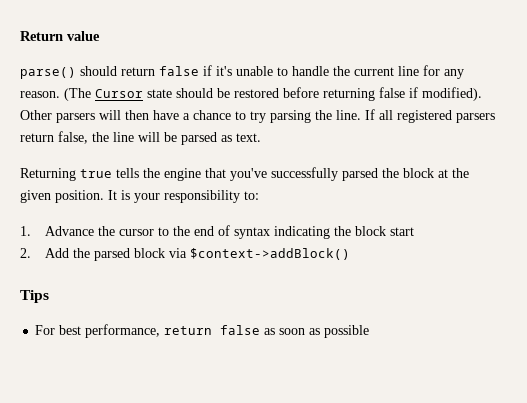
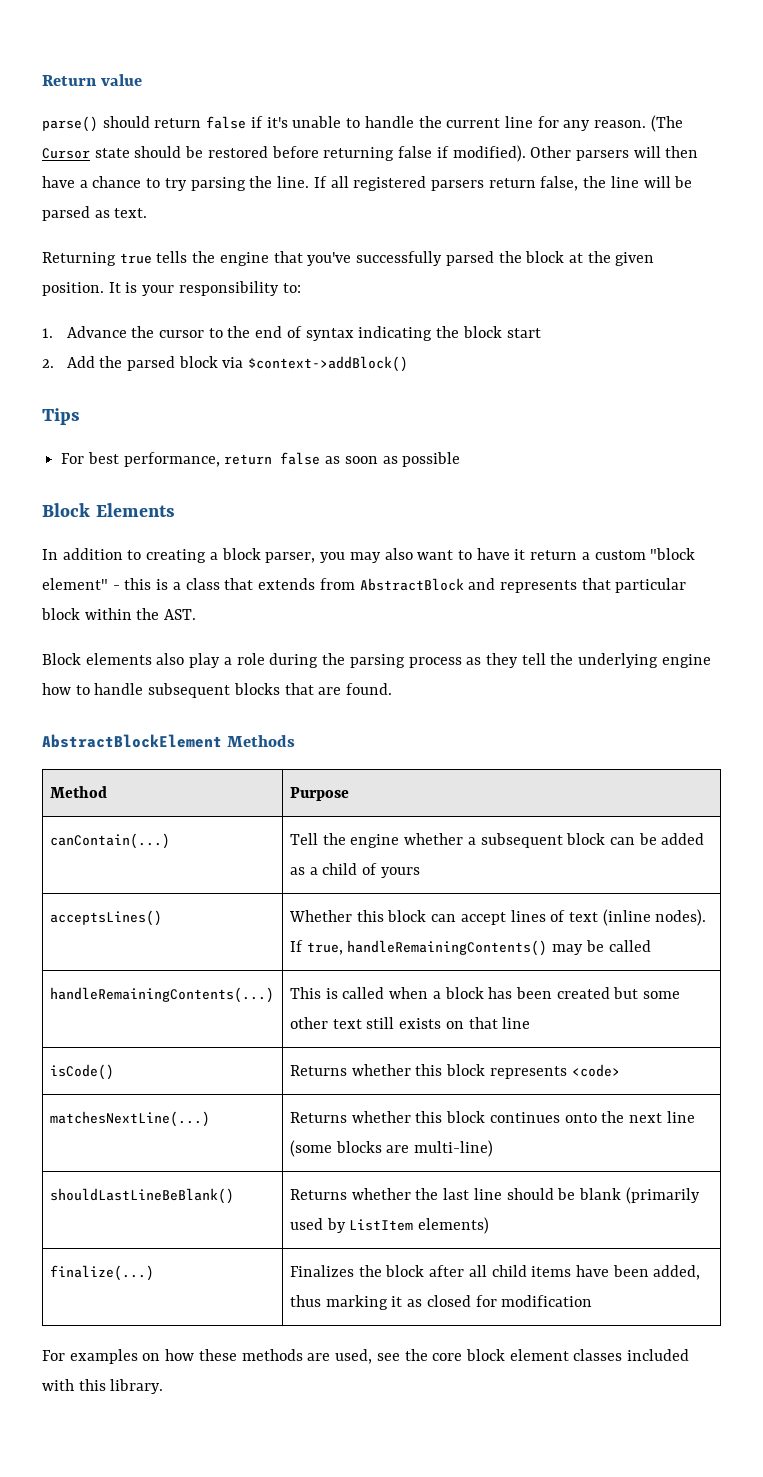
(370, 331) none -> [42,503,175,517] [42,548,696,563] [42,578,687,593] [41,608,197,620] [42,653,711,668] [42,683,393,698] [42,734,296,748] [49,786,107,798] [289,787,349,801] [49,833,170,849] [289,833,705,848] [289,863,420,878] [49,910,162,926] [288,909,707,926] [289,940,651,956] [49,987,274,1003] [289,987,681,999] [289,1017,531,1029] [49,1064,114,1080] [289,1064,620,1079] [49,1111,210,1127] [289,1111,695,1123] [289,1140,494,1157] [49,1188,234,1204] [289,1187,700,1204] [289,1217,490,1234] [49,1265,154,1281] [289,1265,701,1280] [289,1295,593,1310] [42,1349,690,1364] [42,1379,164,1394] // Block Elements // In addition to creating a block parser, you may also want to have it return a custom "block element" - this is a class that extends from AbstractBlock and represents that particular block within the AST. // Block elements also play a role during the parsing process as they tell the underlying engine how to handle subsequent blocks that are found. // AbstractBlockElement Methods // Method | Purpose // canContain(...) | Tell the engine whether a subsequent block can be added as a child of yours // acceptsLines() | Whether this block can accept lines of text (inline nodes). If true, handleRemainingContents() may be called // handleRemainingContents(...) | This is called when a block has been created but some other text still exists on that line // isCode() | Returns whether this block represents <code> // matchesNextLine(...) | Returns whether this block continues onto the next line (some blocks are multi-line) // shouldLastLineBeBlank() | Returns whether the last line should be blank (primarily used by ListItem elements) // finalize(...) | Finalizes the block after all child items have been added, thus marking it as closed for modification // For examples on how these methods are used, see the core block element classes included with this library.

